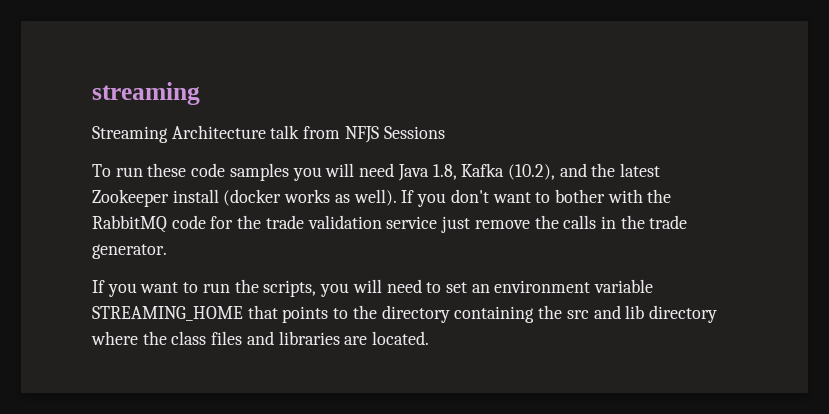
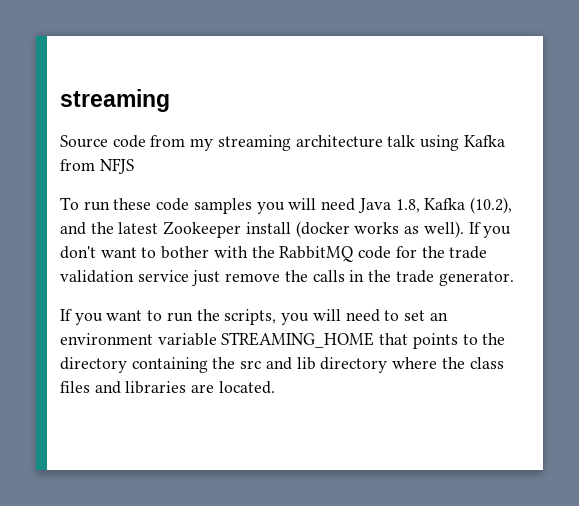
[92,125,300,143] Streaming Architecture talk -> [60,135,505,151] Source code from my streaming architecture talk using Kafka
[383,126,445,139] Sessions -> (134, 166) none

